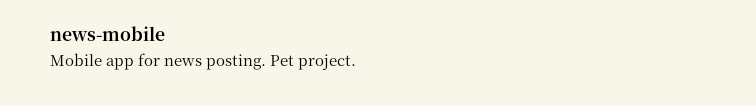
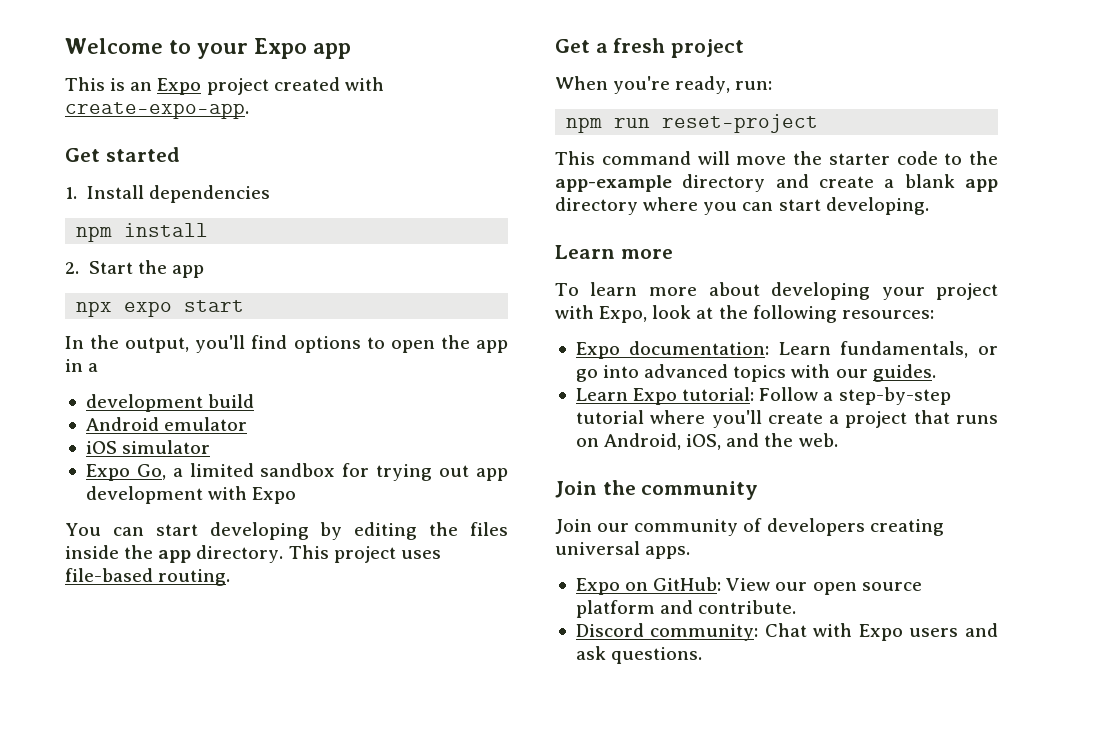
[50,26,165,41] [50,53,357,70] news-mobile // Mobile app for news posting. Pet project. -> [65,38,351,59] [65,77,384,95] [65,102,249,119] [65,147,180,162] [65,185,271,203] [76,223,209,242] [65,260,204,278] [76,300,245,317] [65,335,508,353] [65,359,99,372] [85,394,255,412] [85,417,248,431] [85,440,211,454] [85,463,508,481] [85,486,297,504] [65,522,508,540] [65,545,441,563] [65,568,231,586] [555,38,745,58] [555,76,773,94] [566,114,819,133] [555,151,998,165] [555,174,998,192] [555,197,929,215] [555,245,673,259] [555,282,998,300] [555,305,934,323] [575,341,999,359] [575,364,936,382] [575,387,951,405] [575,410,998,428] [575,433,838,450] [555,480,759,500] [555,518,944,536] [555,541,691,559] [575,577,922,595] [575,600,797,618] [575,623,998,641] [575,646,703,664] Welcome to your Expo app // This is an Expo project created with create-expo-app. // Get started // 1. Install dependencies // npm install // 2. Start the app // npx expo start // In the output, you'll find options to open the app in a // development build // Android emulator // iOS simulator // Expo Go, a limited sandbox for trying out app development with Expo // You can start developing by editing the files inside the app directory. This project uses file-based routing. // Get a fresh project // When you're ready, run: // npm run reset-project // This command will move the starter code to the app-example directory and create a blank app directory where you can start developing. // Learn more // To learn more about developing your project with Expo, look at the following resources: // Expo documentation: Learn fundamentals, or go into advanced topics with our guides. // Learn Expo tutorial: Follow a step-by-step tutorial where you'll create a project that runs on Android, iOS, and the web. // Join the community // Join our community of developers creating universal apps. // Expo on GitHub: View our open source platform and contribute. // Discord community: Chat with Expo users and ask questions.

